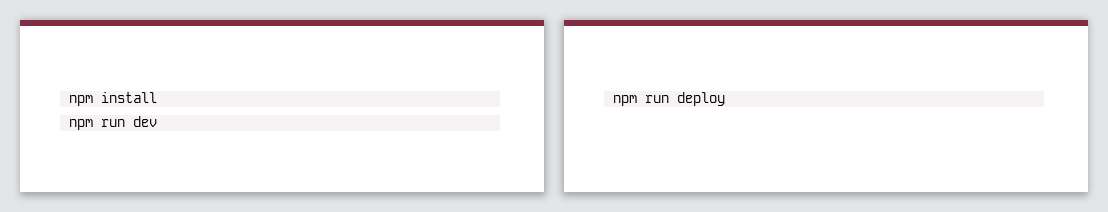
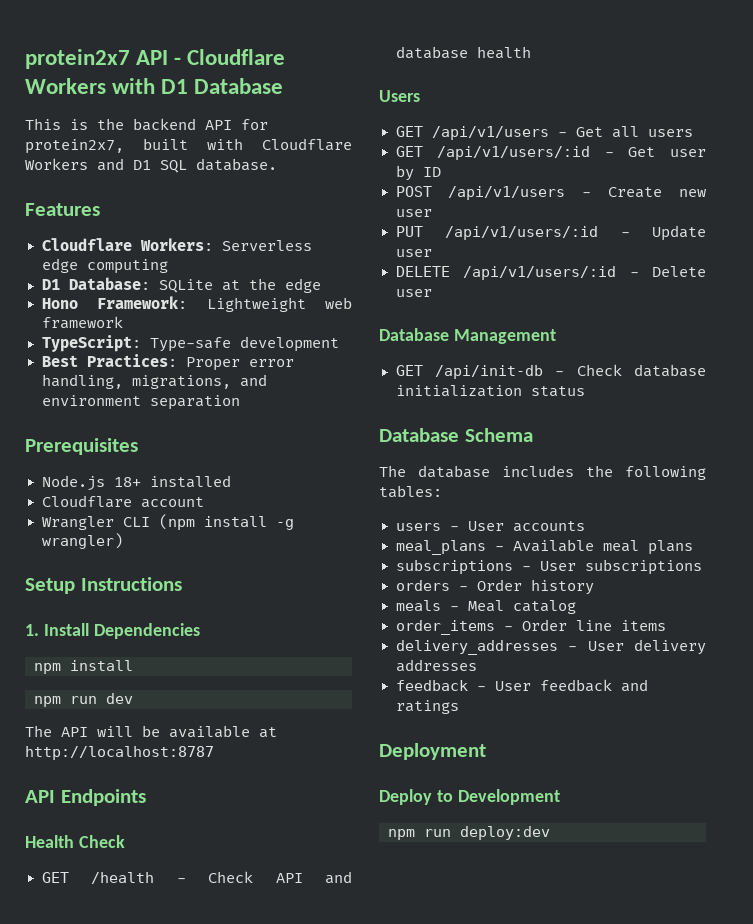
(68, 100) none -> [25,49,286,69] [25,78,284,94] [25,118,268,131] [25,138,352,154] [25,158,277,173] [25,203,100,216] [41,238,312,251] [41,258,168,274] [41,277,321,293] [41,296,352,312] [41,316,123,329] [41,335,339,352] [41,354,294,371] [41,374,267,389] [41,395,240,410] [25,438,138,455] [41,475,231,491] [41,495,204,508] [41,514,294,530] [41,533,123,549] [25,577,182,594] [25,623,200,639] protein2x7 API - Cloudflare Workers with D1 Database // This is the backend API for protein2x7, built with Cloudflare Workers and D1 SQL database. // Features // Cloudflare Workers: Serverless edge computing // D1 Database: SQLite at the edge // Hono Framework: Lightweight web framework // TypeScript: Type-safe development // Best Practices: Proper error handling, migrations, and environment separation // Prerequisites // Node.js 18+ installed // Cloudflare account // Wrangler CLI (npm install -g wrangler) // Setup Instructions // 1. Install Dependencies //
[612,92,725,106] // npm run deploy -> [25,725,277,738] [25,746,214,760] [25,789,146,806] [25,835,125,848] [41,871,352,884] [395,46,531,59] [379,90,420,102] [395,126,693,140] [395,146,706,160] [395,165,441,181] [395,186,706,200] [395,209,432,217] [395,225,706,241] [395,249,432,257] [395,266,706,280] [395,289,432,297] [379,328,556,344] [395,364,706,379] [395,385,585,397] [379,428,533,442] [379,465,706,480] [379,485,442,498] [395,521,585,532] [395,539,693,555] [395,559,702,575] [395,579,594,595] [395,600,576,614] [395,619,666,635] [395,639,706,655] [395,659,477,672] [395,679,648,692] [395,700,459,714] [379,743,486,760] [379,789,560,805] [388,826,550,840] // The API will be available at http://localhost:8787 // API Endpoints // Health Check // GET /health - Check API and database health // Users // GET /api/v1/users - Get all users // GET /api/v1/users/:id - Get user by ID // POST /api/v1/users - Create new user // PUT /api/v1/users/:id - Update user // DELETE /api/v1/users/:id - Delete user // Database Management // GET /api/init-db - Check database initialization status // Database Schema // The database includes the following tables: // users - User accounts // meal_plans - Available meal plans // subscriptions - User subscriptions // orders - Order history // meals - Meal catalog // order_items - Order line items // delivery_addresses - User delivery addresses // feedback - User feedback and ratings // Deployment // Deploy to Development // npm run deploy:dev

